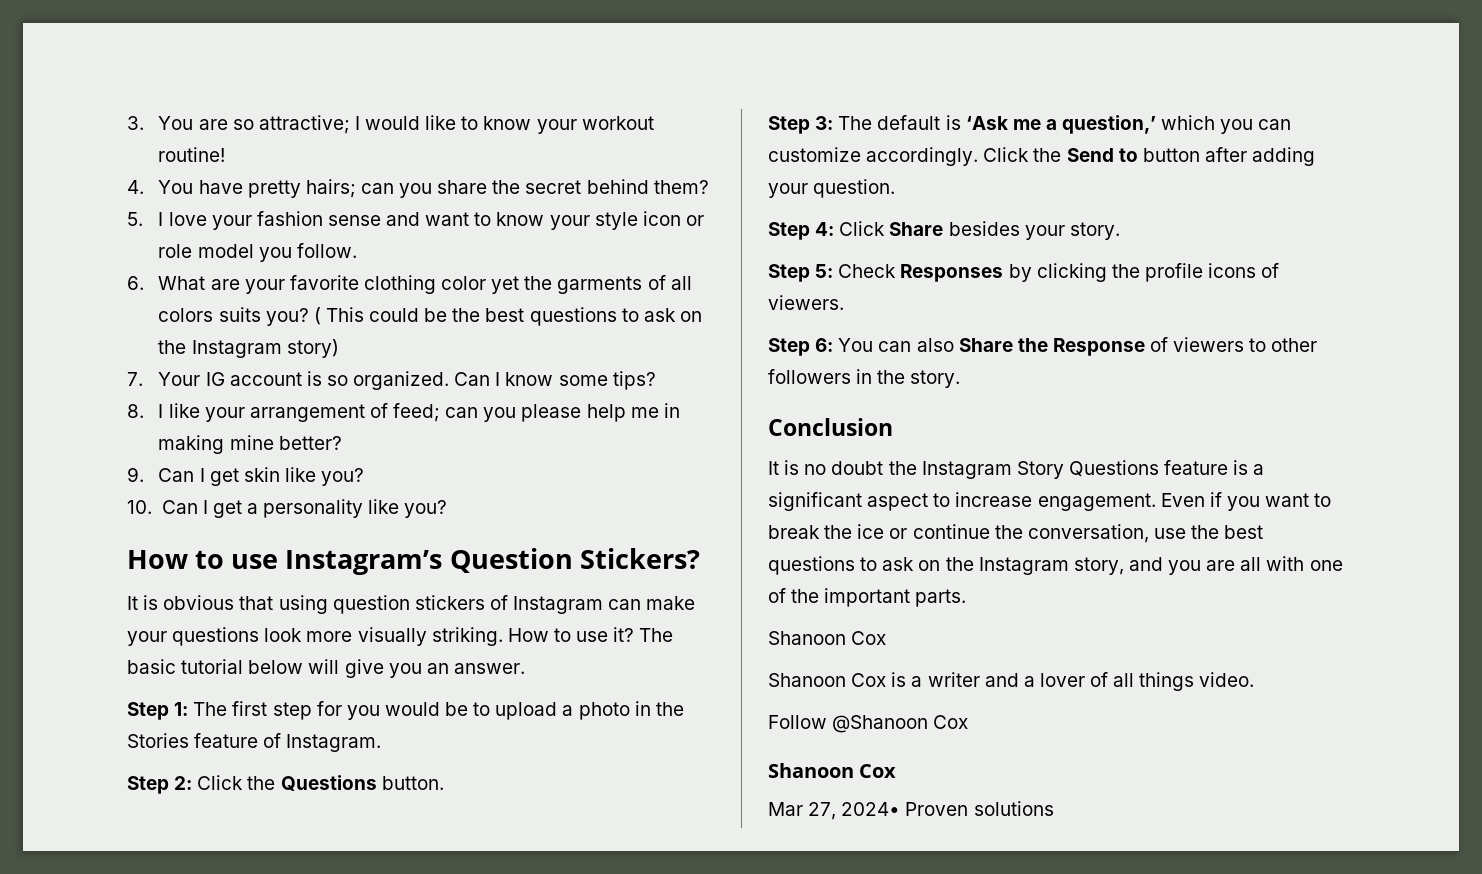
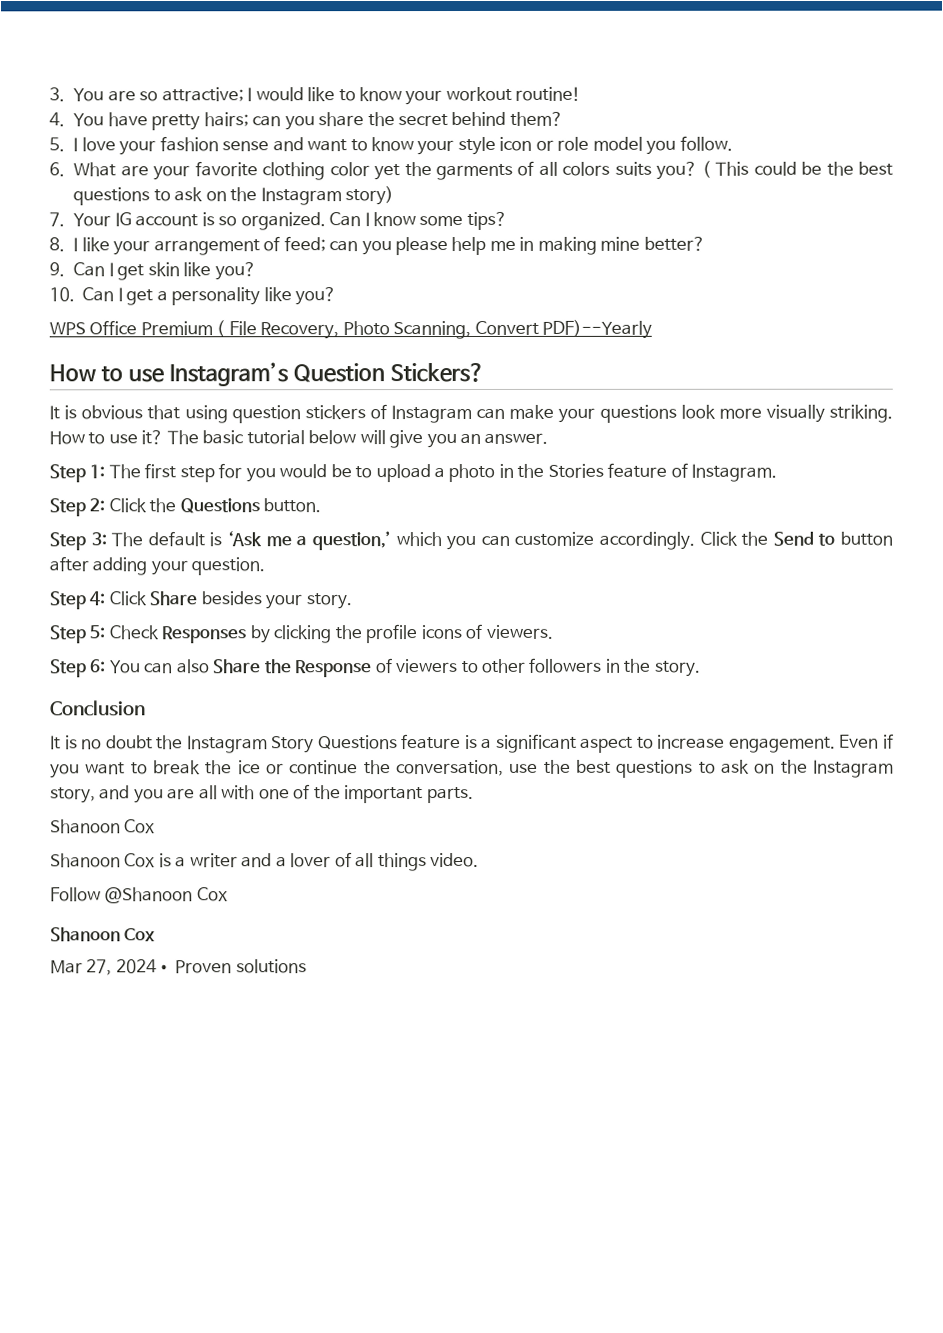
(448, 509) none -> [49,319,653,340] // WPS Office Premium ( File Recovery, Photo Scanning, Convert PDF)--Yearly

